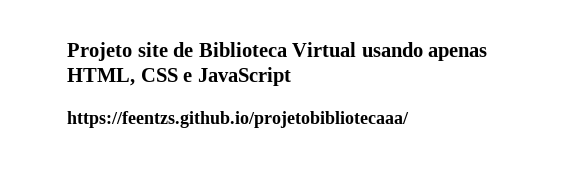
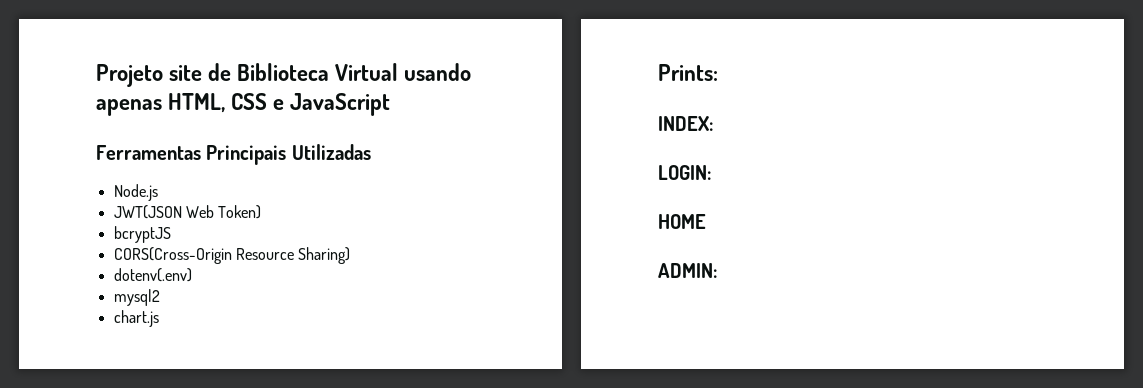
[67,111,409,128] https://feentzs.github.io/projetobibliotecaaa/ -> [96,144,371,165] [113,184,158,201] [113,205,262,219] [113,226,171,243] [113,247,351,264] [113,268,192,282] [113,289,160,306] [113,310,159,327] [658,64,718,81] [658,116,713,131] [658,165,711,180] [658,214,706,229] [658,263,717,278] Ferramentas Principais Utilizadas // Node.js // JWT(JSON Web Token) // bcryptJS // CORS(Cross-Origin Resource Sharing) // dotenv(.env) // mysql2 // chart.js // Prints: // INDEX: // LOGIN: // HOME // ADMIN:

